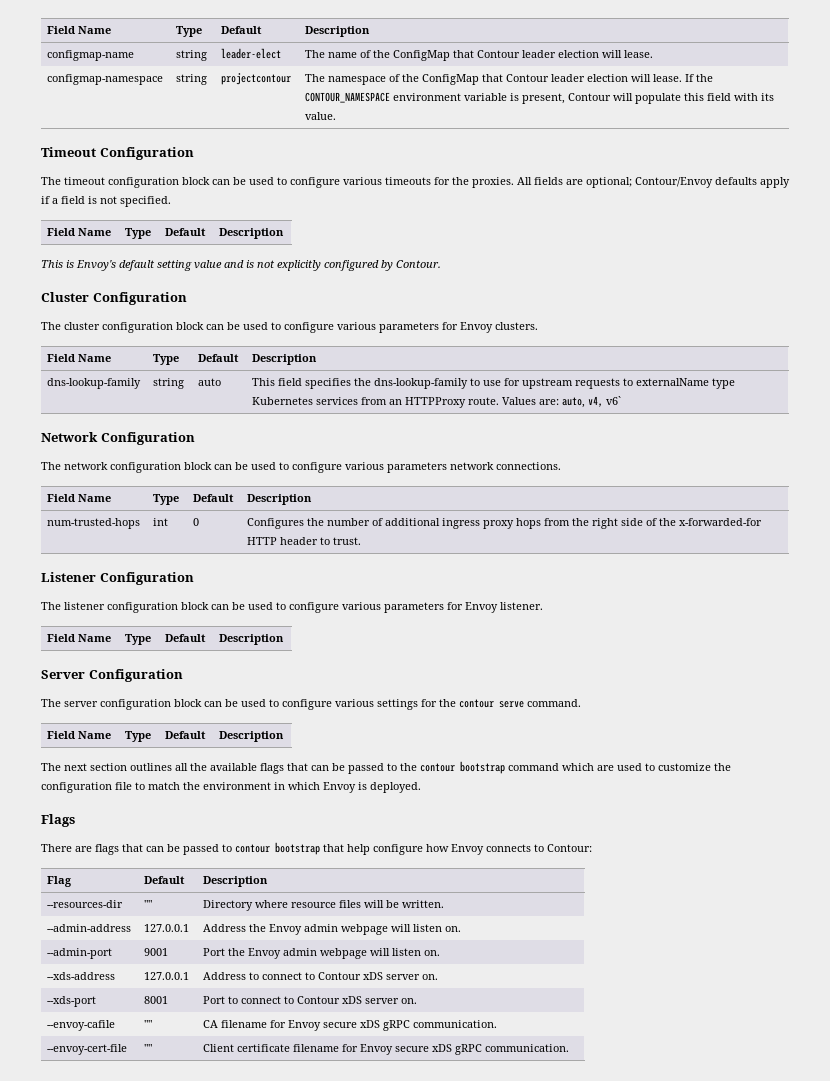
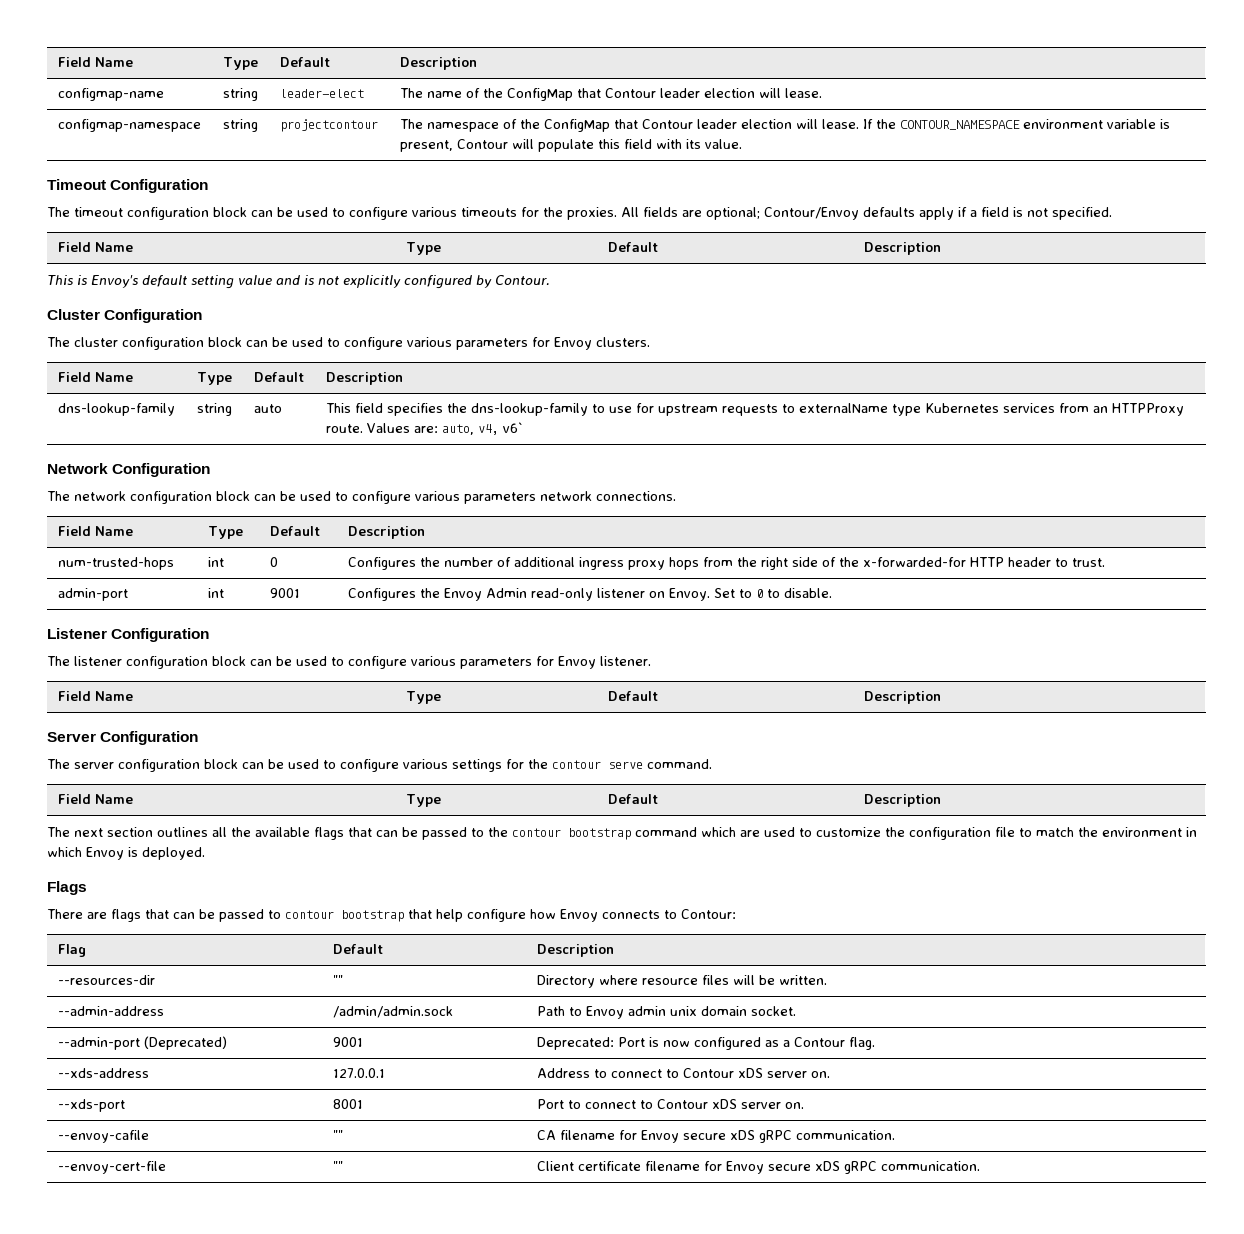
(362, 541) none -> [57,588,128,601] [207,588,224,598] [269,588,300,598] [347,588,832,601] // admin-port | int | 9001 | Configures the Envoy Admin read-only listener on Envoy. Set to 0 to disable.
[144,924,190,932] [203,924,462,935] 127.0.0.1 | Address the Envoy admin webpage will listen on. -> [332,1006,453,1018] [536,1006,796,1019] /admin/admin.sock | Path to Envoy admin unix domain socket.
[144,948,169,956] [203,948,441,959] | 9001 | Port the Envoy admin webpage will listen on. -> [143,1036,227,1050] [332,1037,363,1047] [536,1037,875,1050] (Deprecated) | 9001 | Deprecated: Port is now configured as a Contour flag.

